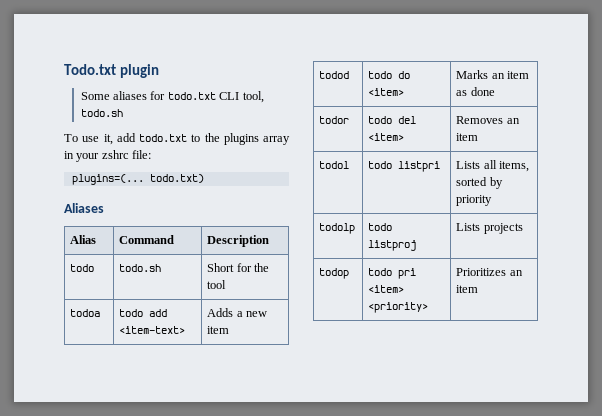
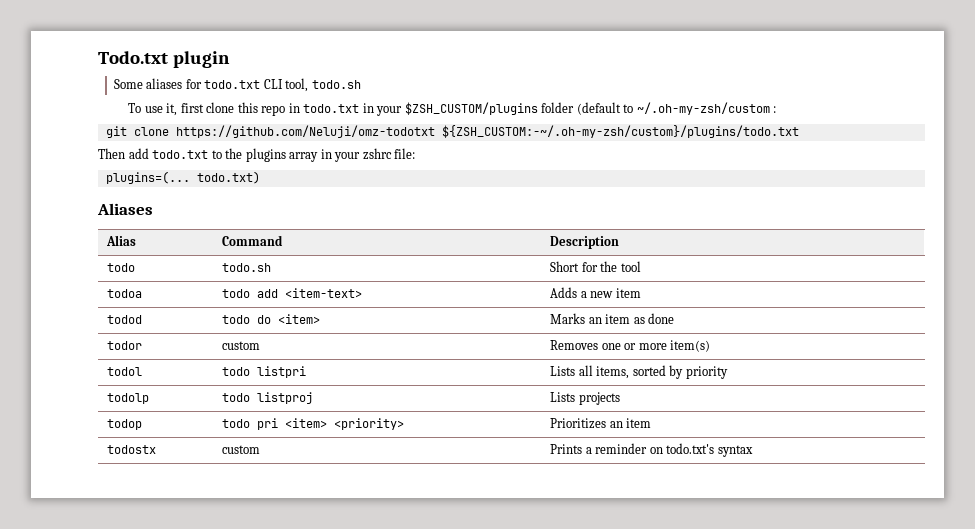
(113, 139) none -> [180,102,777,116] [105,125,799,138] [98,148,125,159] first clone this repo in todo.txt in your $ZSH_CUSTOM/plugins folder (default to ~/.oh-my-zsh/custom : // git clone https://github.com/Neluji/omz-todotxt ${ZSH_CUSTOM:-~/.oh-my-zsh/custom}/plugins/todo.txt // Then
[368,116,417,124] [368,133,405,141] [456,116,520,124] [456,133,479,141] todo del <item> | Removes an item -> [221,341,260,350] [549,340,711,352] custom | Removes one or more item(s)
(479, 289) none -> [106,445,156,454] [221,445,260,454] [549,443,753,457] // todostx | custom | Prints a reminder on todo.txt's syntax

